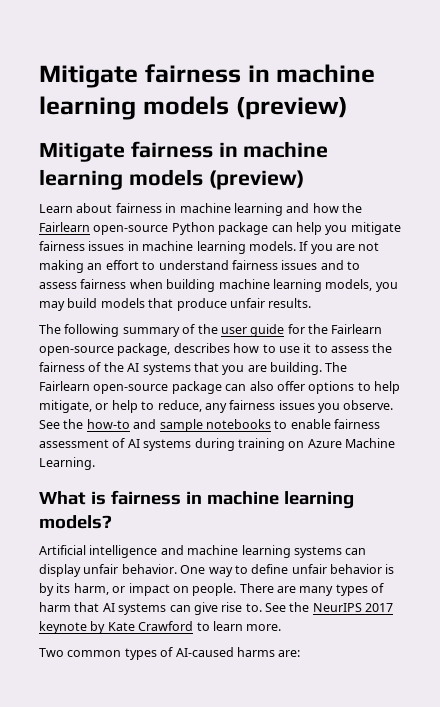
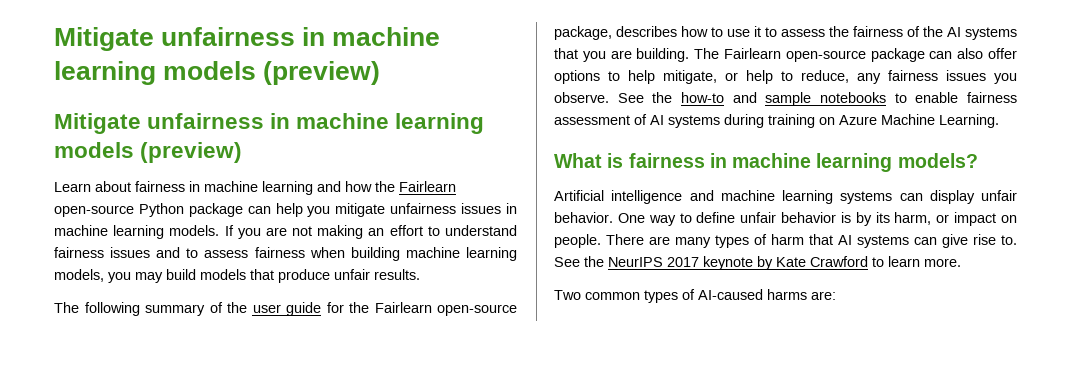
[39,64,241,88] Mitigate fairness -> [54,27,296,51] Mitigate unfairness
[130,141,213,158] fairness -> [147,113,265,129] unfairness
[39,241,85,251] fairness -> [390,203,457,214] unfairness

